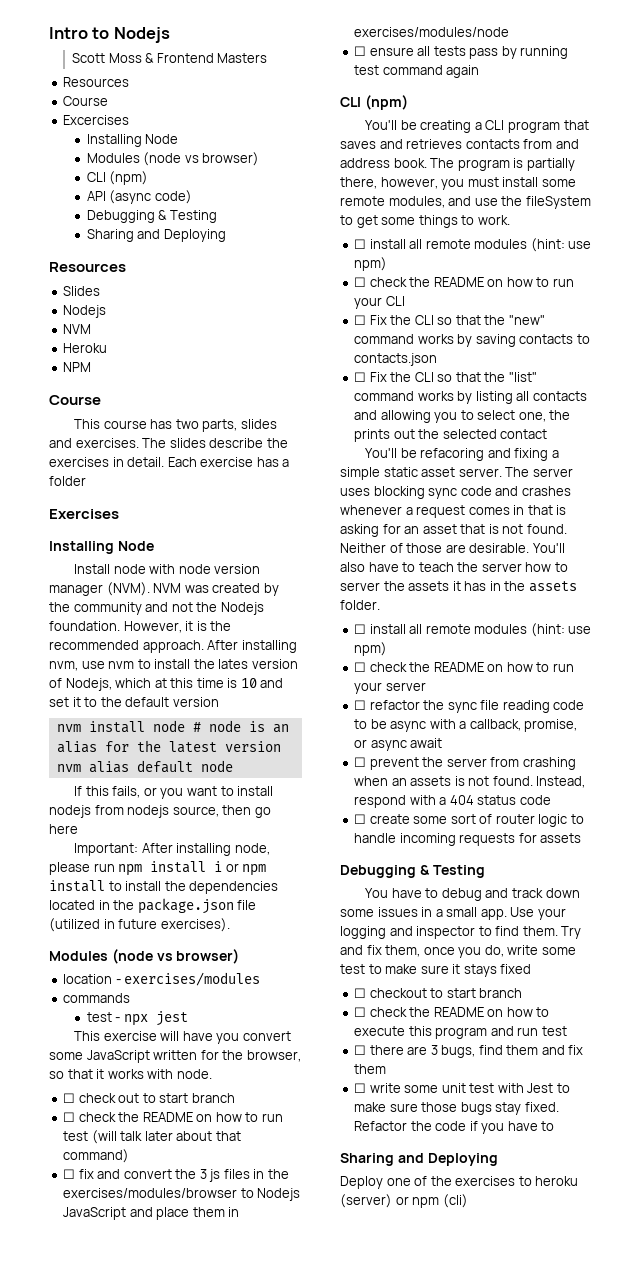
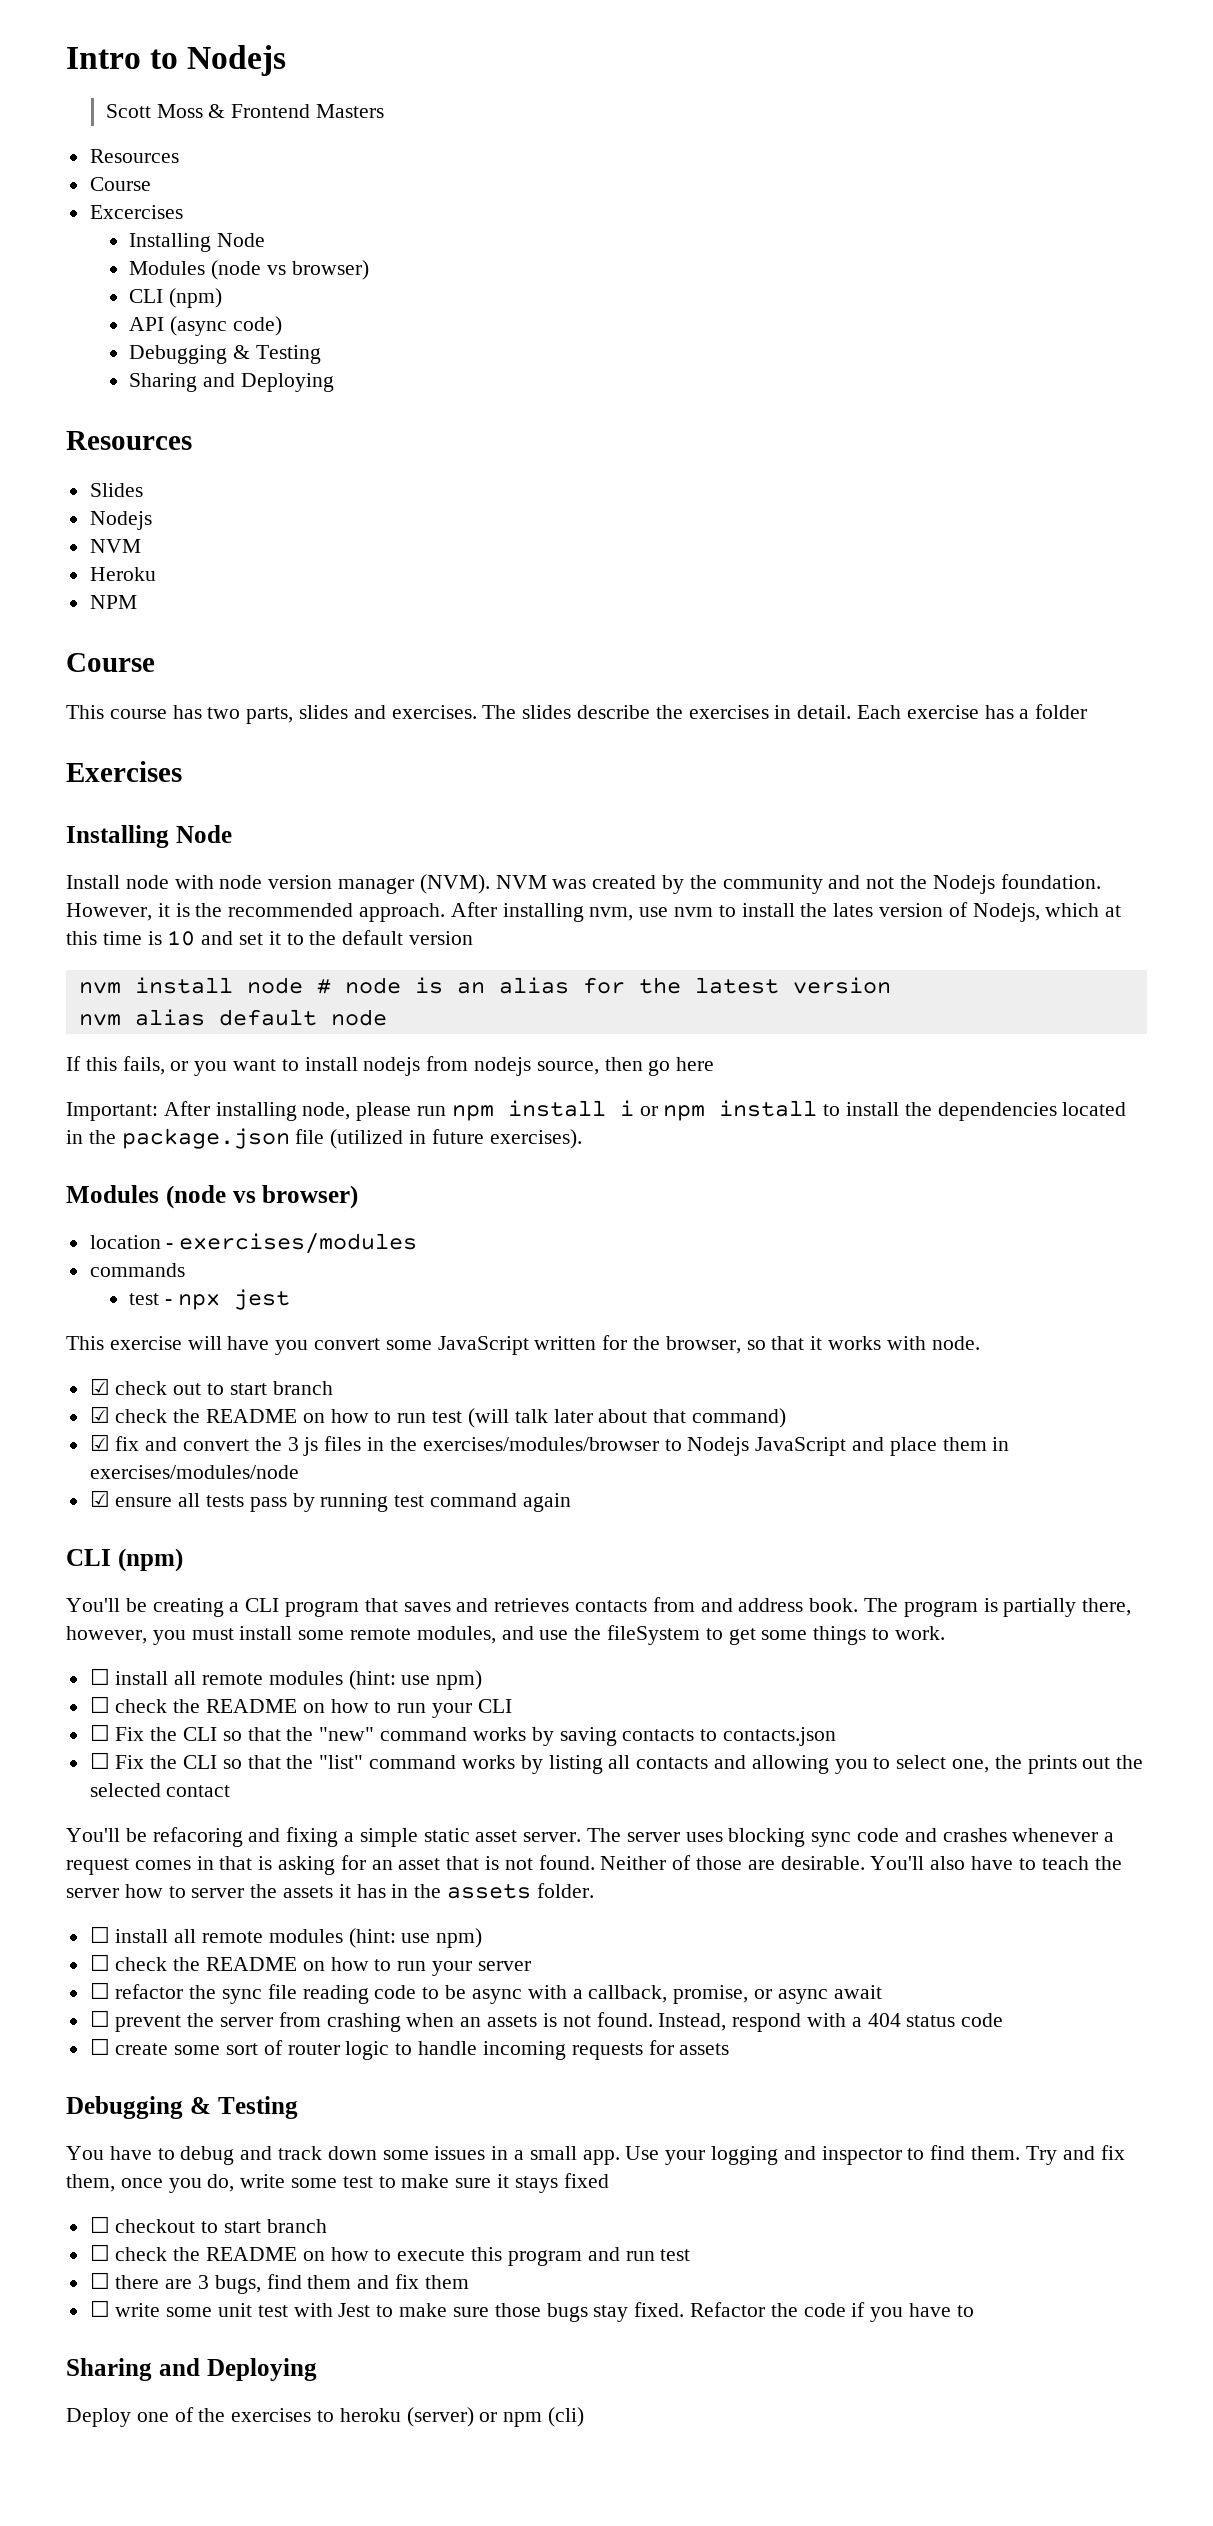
[63,1093,76,1103] ☐ -> [89,1378,110,1395] ☑
[63,1112,76,1122] ☐ -> [89,1406,110,1423] ☑
[63,1169,76,1179] ☐ -> [89,1434,110,1451] ☑
[354,46,367,56] ☐ -> [89,1490,110,1507] ☑

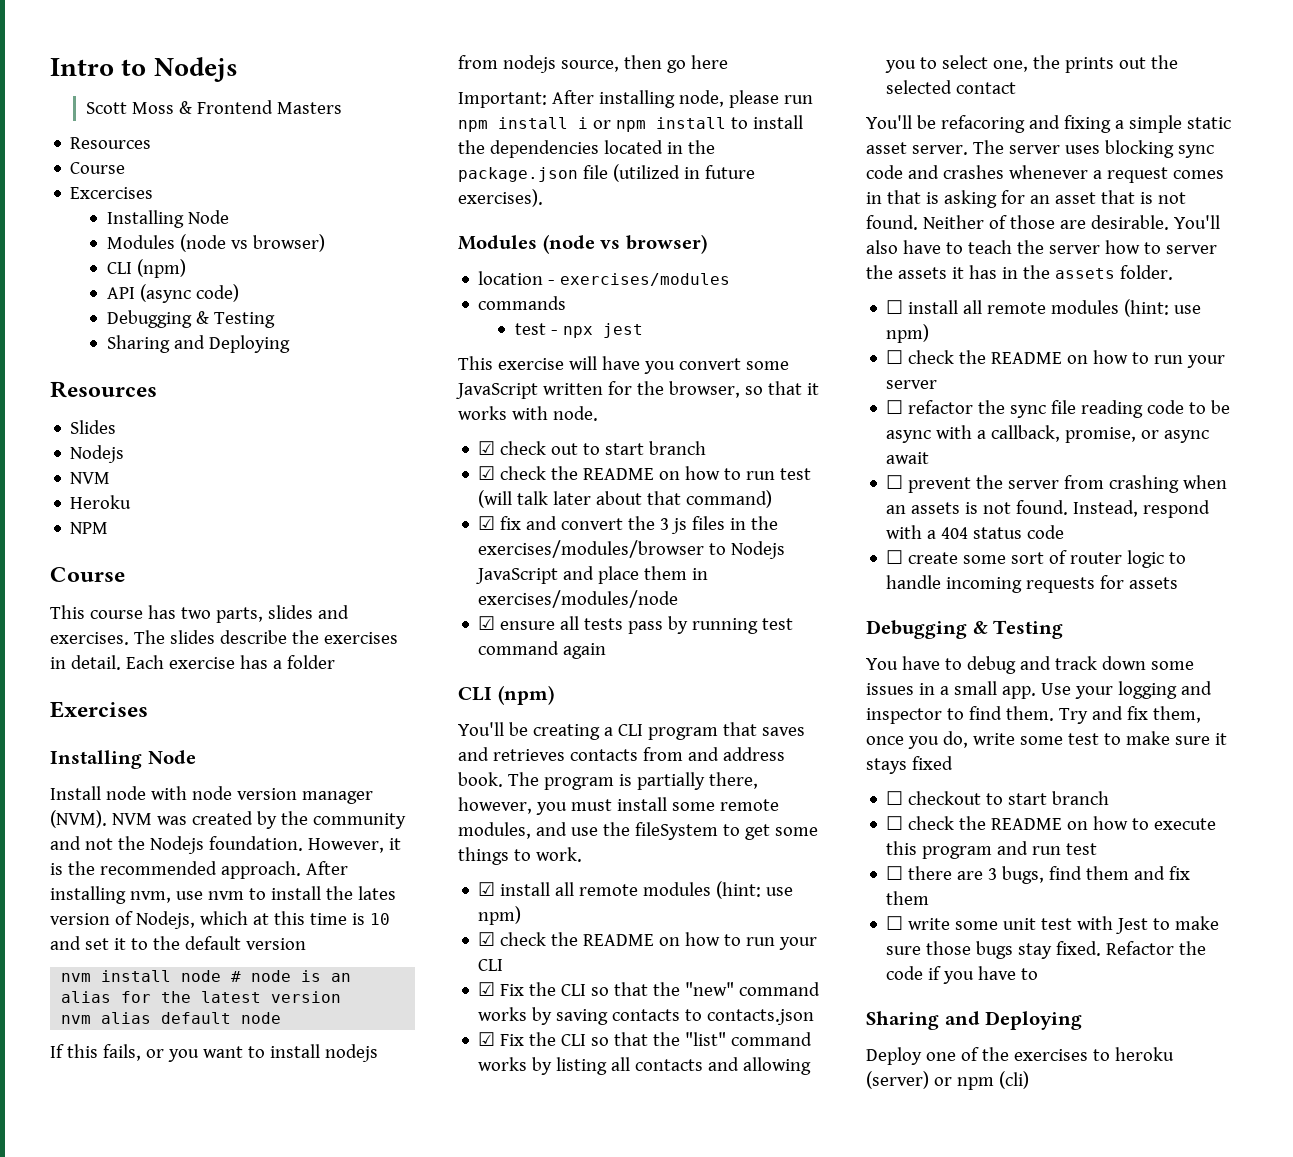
[89,1668,483,1690] [89,1696,110,1713] ☐ install all remote modules (hint: use npm) // ☐ -> [478,881,794,899] [478,906,522,925] [478,932,496,946] ☑ install all remote modules (hint: use npm) // ☑
[89,1724,110,1741] ☐ -> [478,982,496,996] ☑
[89,1752,110,1769] ☐ -> [478,1032,496,1046] ☑

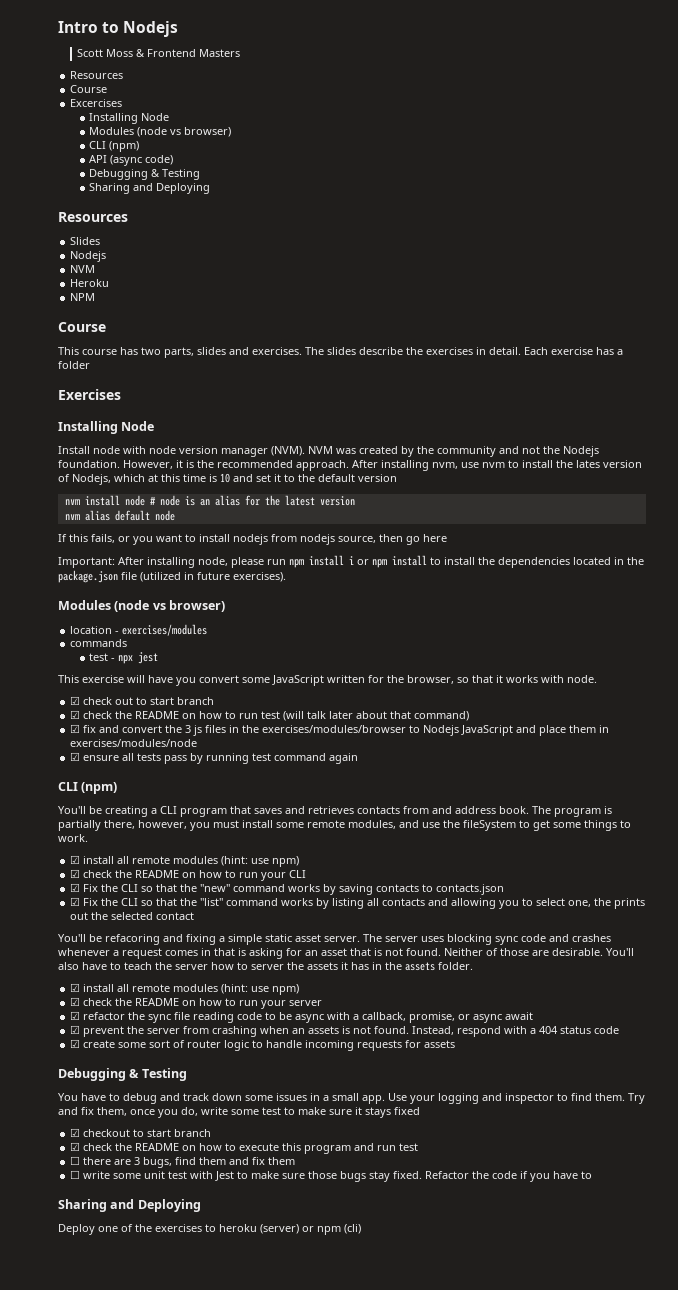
[886,299,1202,317] [886,324,930,343] [886,350,904,364] ☐ install all remote modules (hint: use npm) // ☐ -> [70,983,300,995] [70,997,81,1006] ☑ install all remote modules (hint: use npm) // ☑
[886,400,904,414] ☐ -> [70,1011,81,1020] ☑
[886,475,904,489] ☐ -> [70,1025,81,1034] ☑
[886,550,904,564] ☐ -> [70,1039,81,1048] ☑
[886,791,904,805] ☐ -> [70,1128,81,1137] ☑
[886,816,904,830] ☐ -> [70,1142,81,1151] ☑

